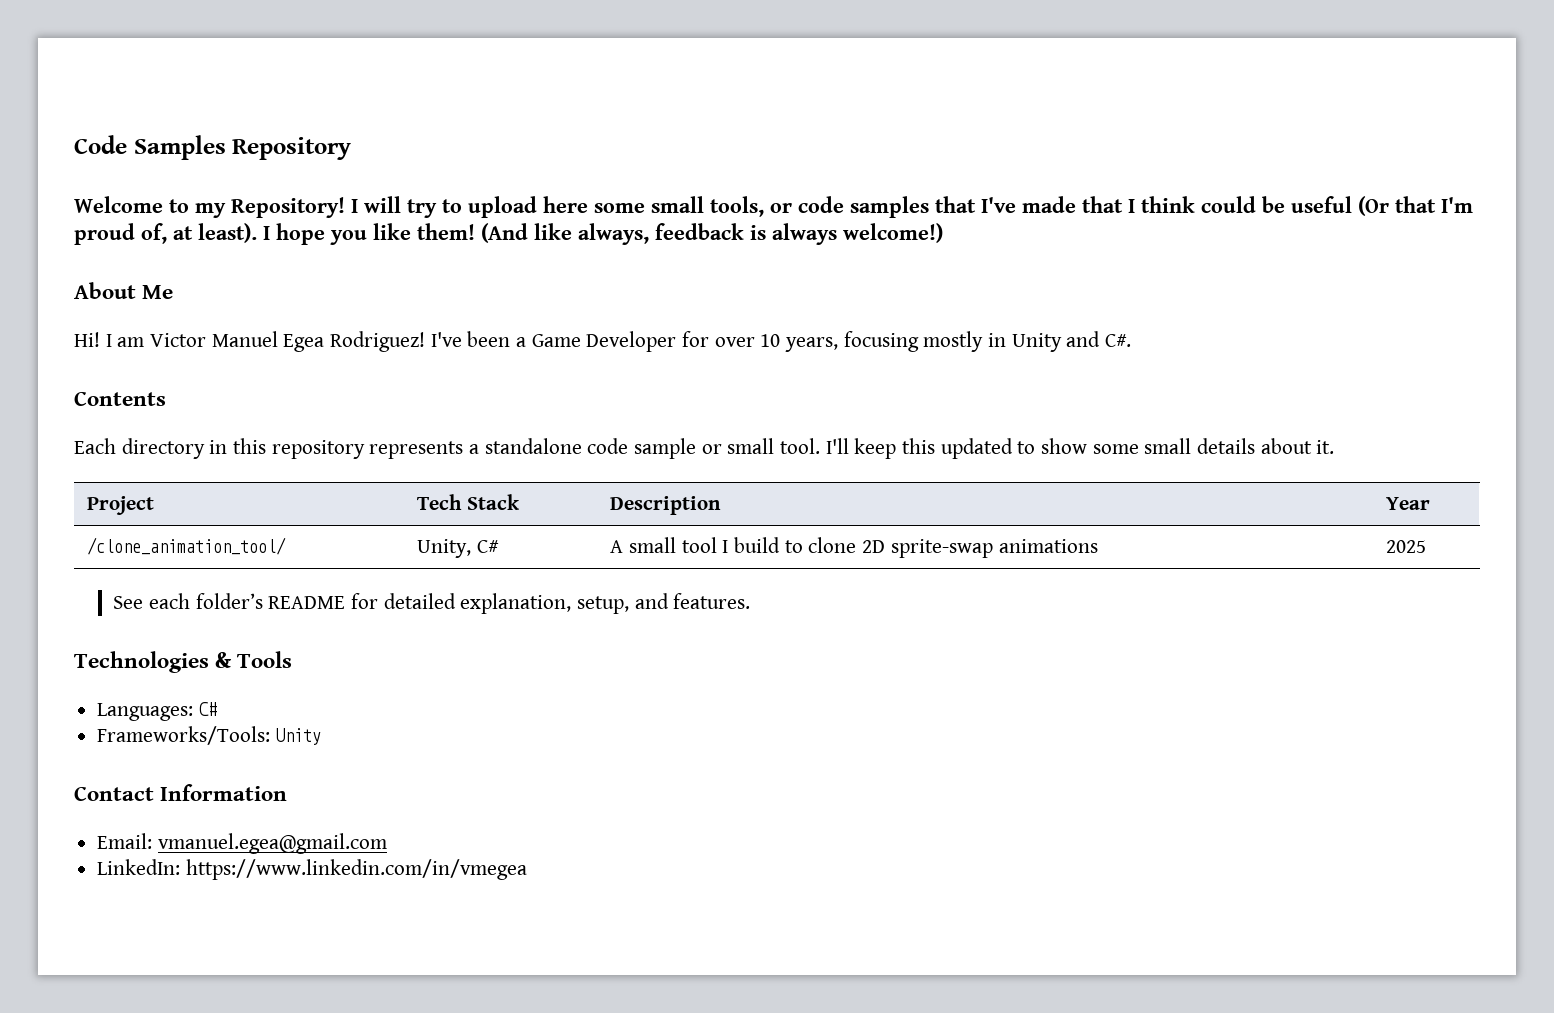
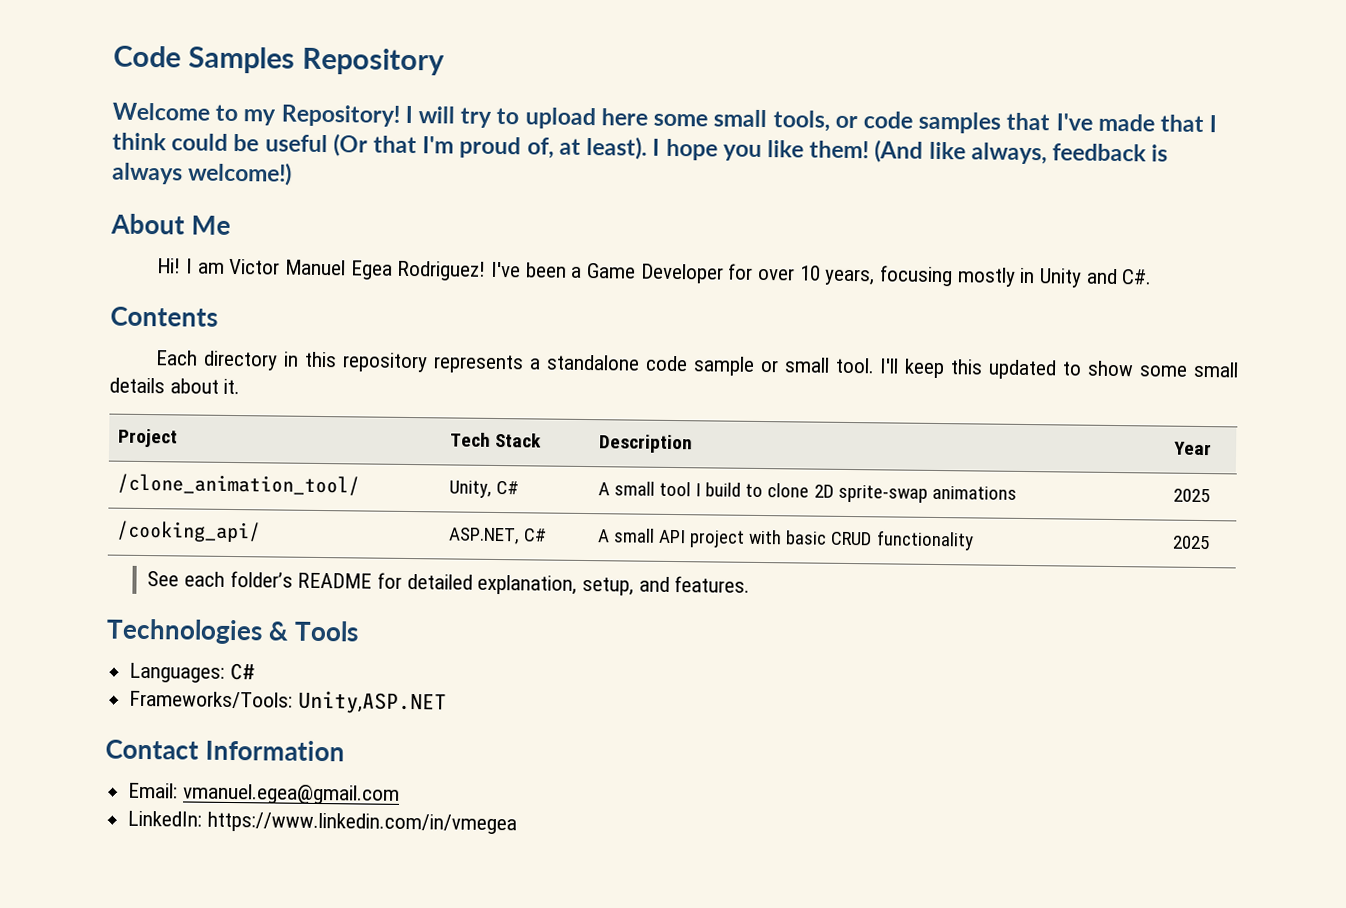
(1427, 546) none -> [115,520,261,543] [447,527,547,545] [596,528,974,551] [1171,535,1210,550] // /cooking_api/ | ASP.NET, C# | A small API project with basic CRUD functionality | 2025
[275,728,321,745] Unity -> [297,690,447,715] Unity,ASP.NET

